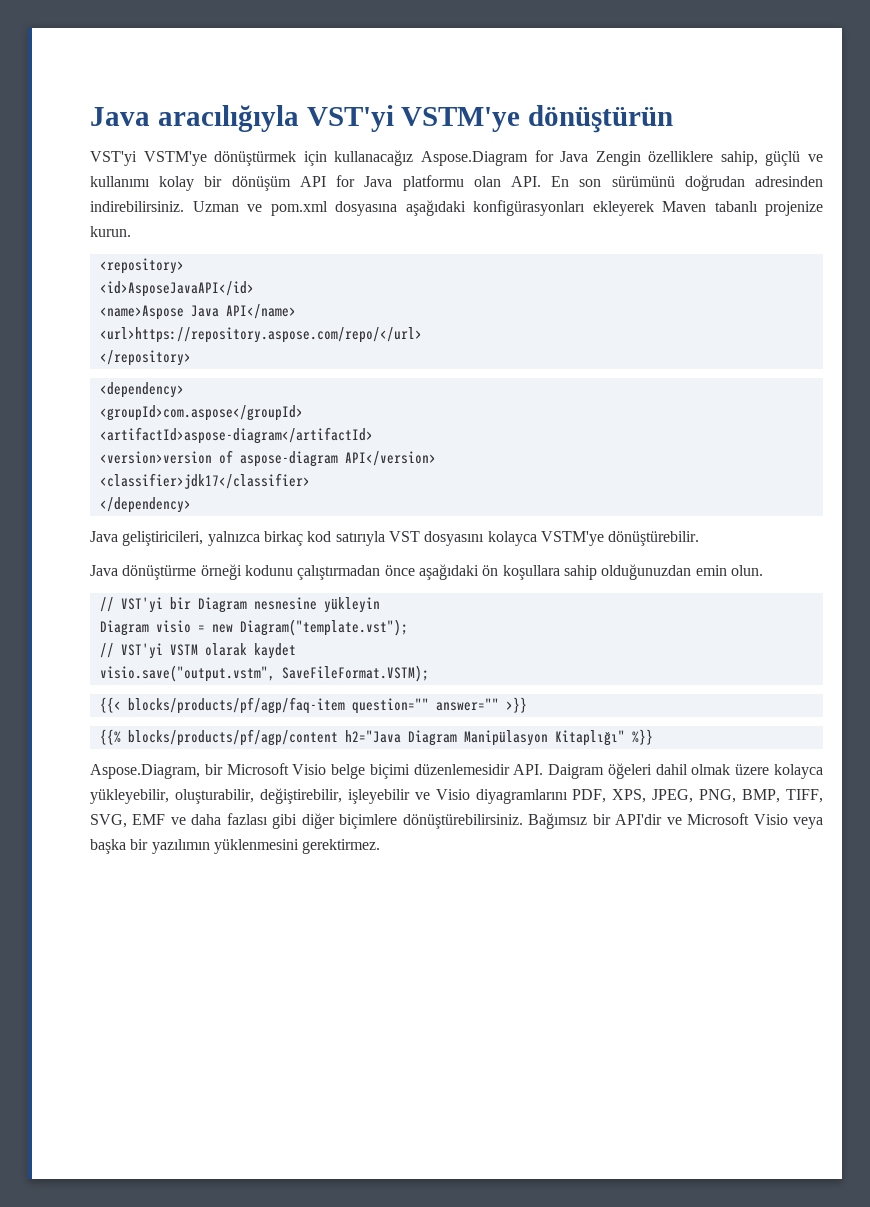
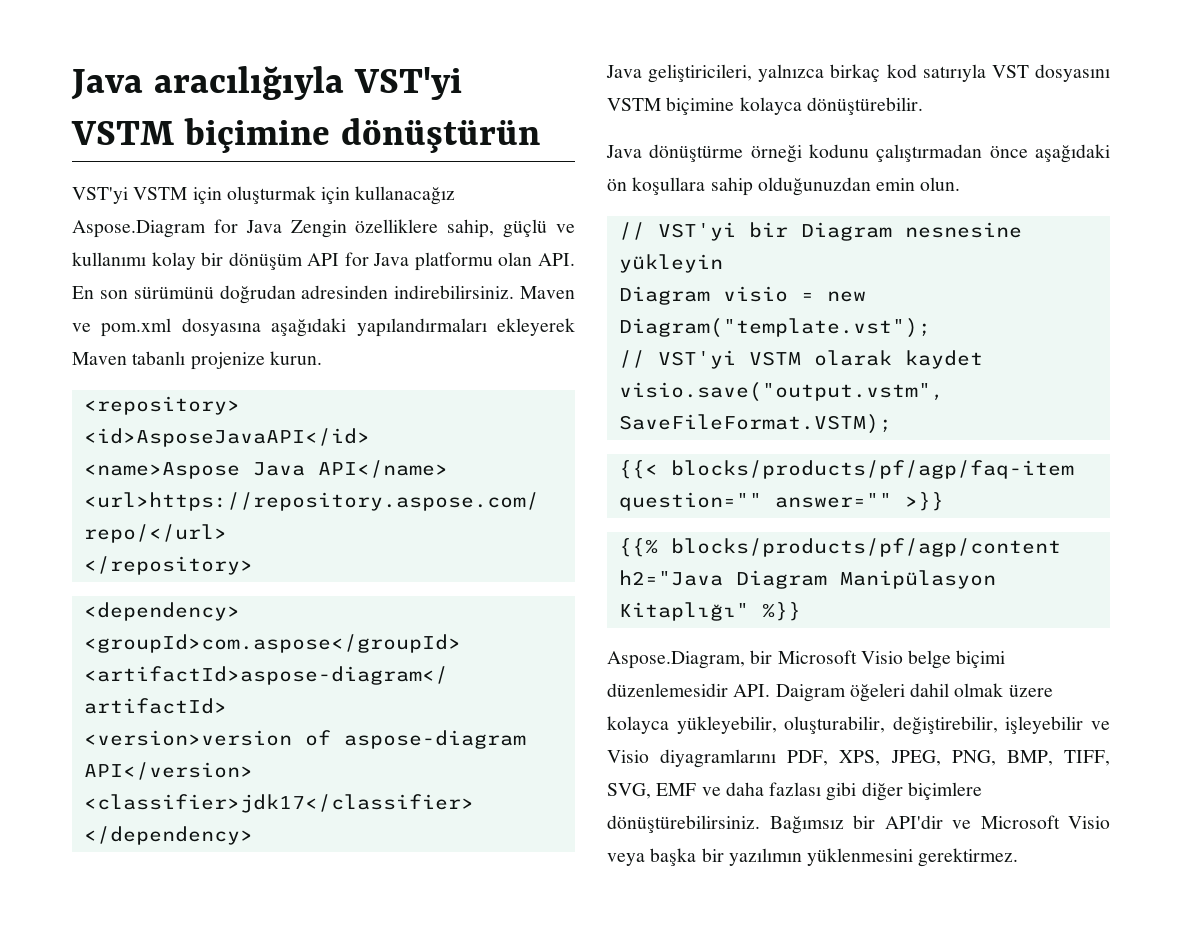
[401,107,521,132] VSTM'ye -> [71,118,331,153] VSTM biçimine
[143,151,297,166] VSTM'ye dönüştürmek -> [133,186,316,204] VSTM için oluşturmak
[192,201,239,212] Uzman -> [520,286,575,299] Maven
[473,200,585,216] konfigürasyonları -> [356,318,487,337] yapılandırmaları
[487,531,604,546] kolayca VSTM'ye -> [607,97,802,115] VSTM biçimine kolayca

